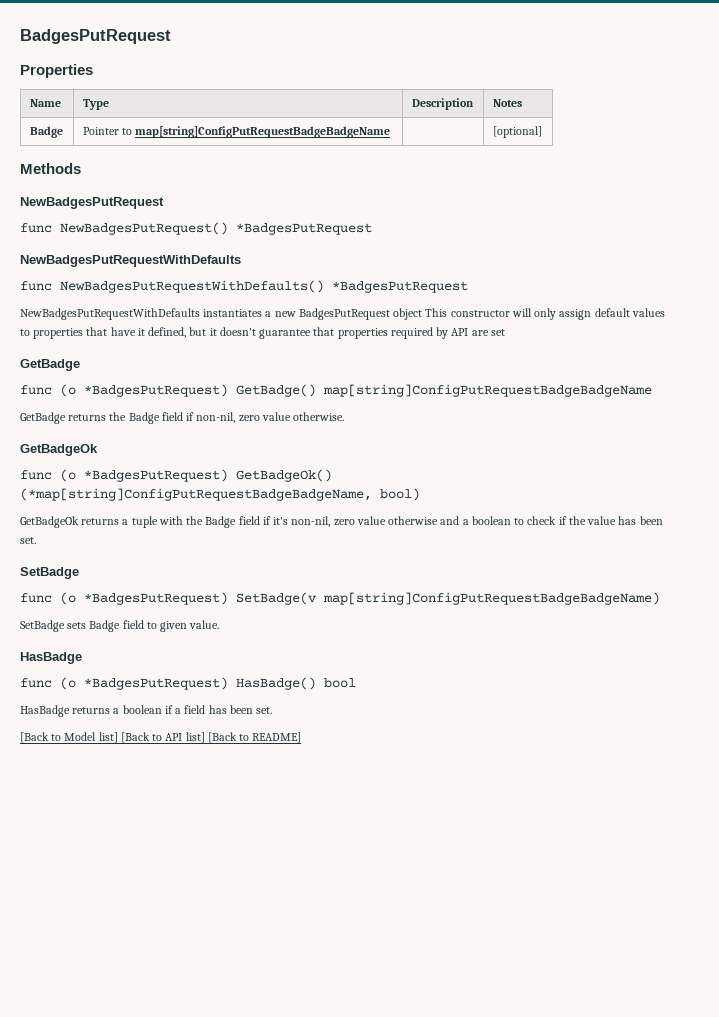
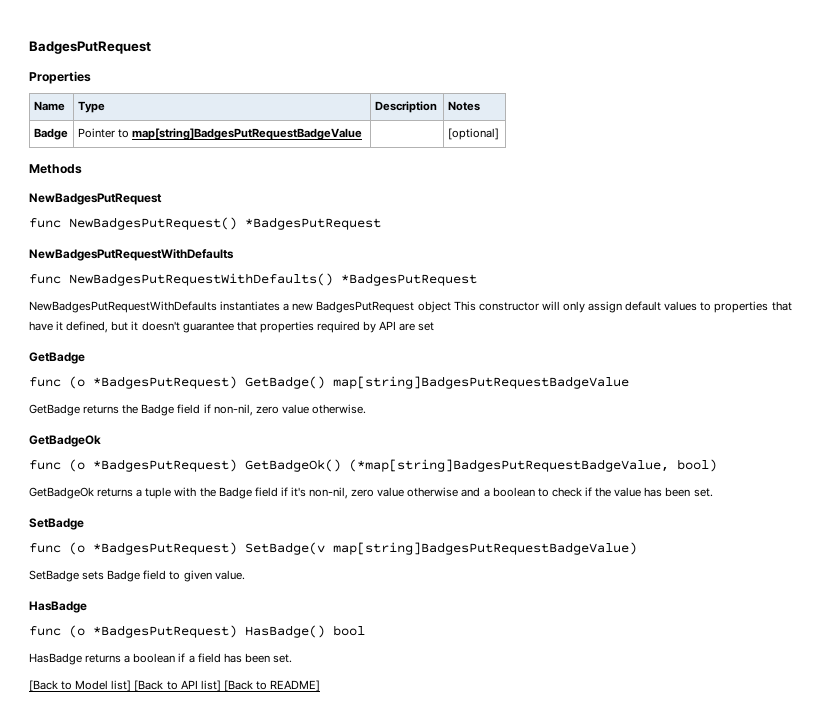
[135,126,391,138] map[string]ConfigPutRequestBadgeBadgeName -> [132,128,363,140] map[string]BadgesPutRequestBadgeValue
[323,384,652,397] map[string]ConfigPutRequestBadgeBadgeName -> [333,376,629,389] map[string]BadgesPutRequestBadgeValue
[20,488,372,501] (*map[string]ConfigPutRequestBadgeBadgeName, -> [349,459,669,472] (*map[string]BadgesPutRequestBadgeValue,
[323,592,660,605] map[string]ConfigPutRequestBadgeBadgeName) -> [333,542,637,555] map[string]BadgesPutRequestBadgeValue)

